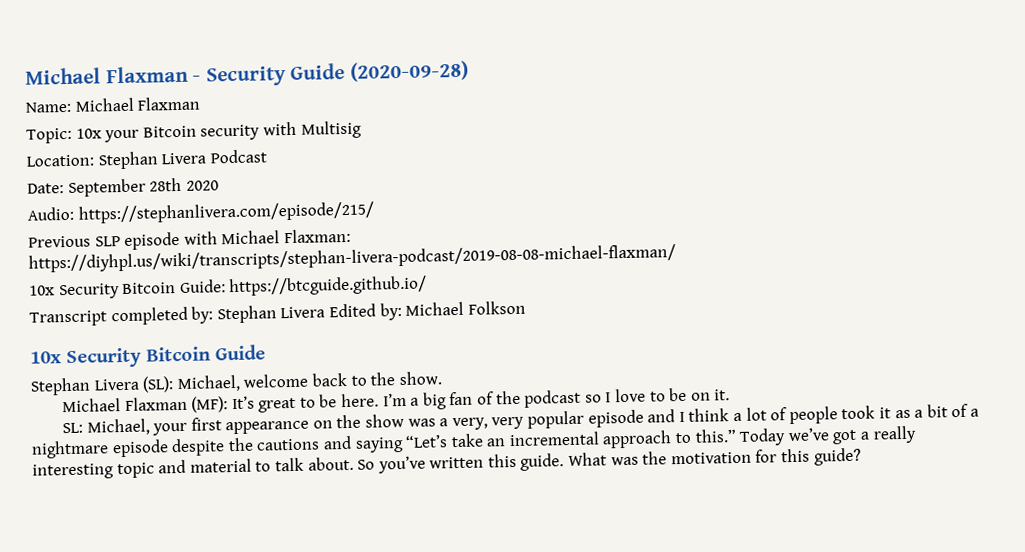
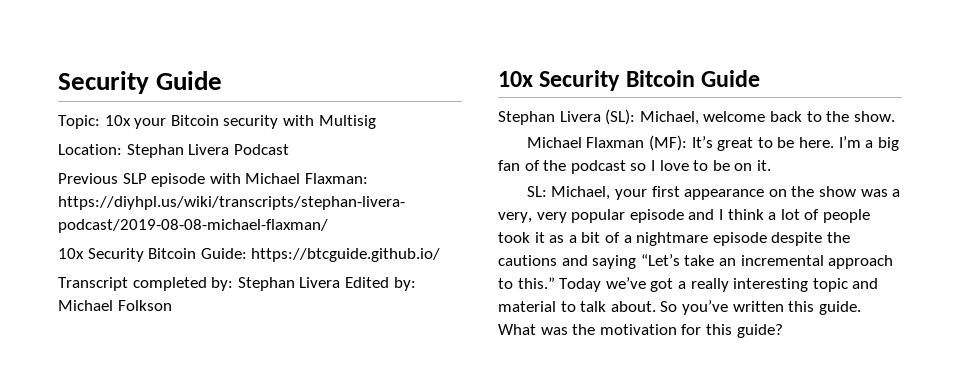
[25,65,202,85] Michael Flaxman - -> (58, 82) none
[349,60,469,82] [25,96,201,113] (2020-09-28) // Name: Michael Flaxman -> (223, 80) none
[27,177,219,197] [27,201,374,224] // Date: September 28th 2020 // Audio: https://stephanlivera.com/episode/215/ -> (289, 149) none

